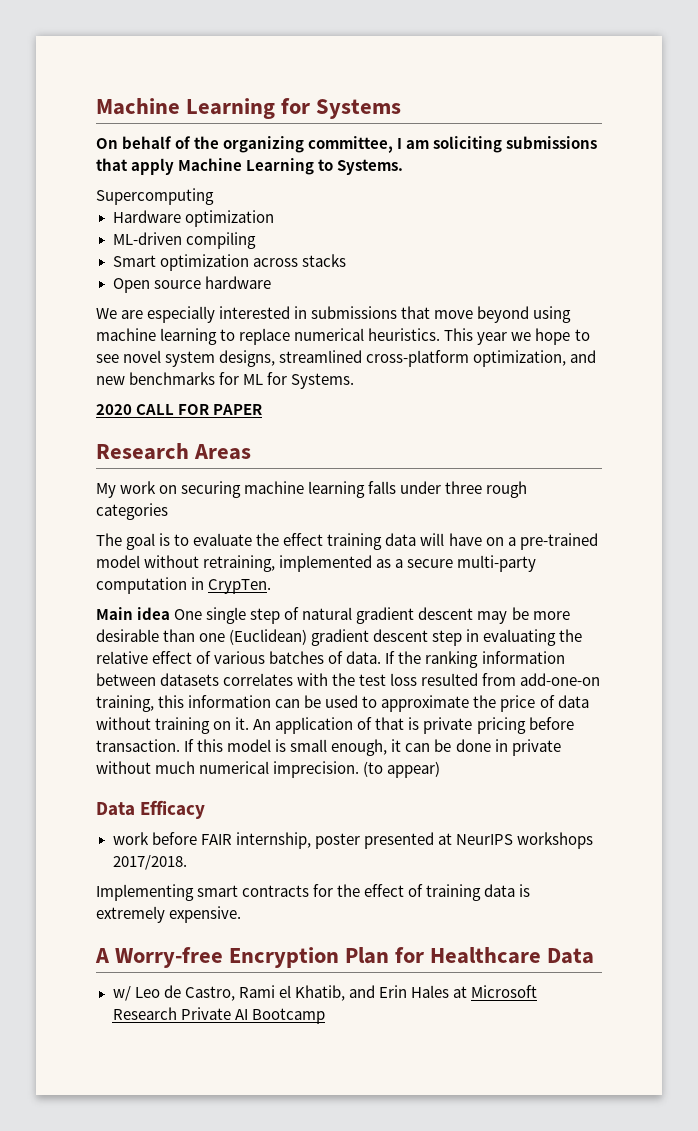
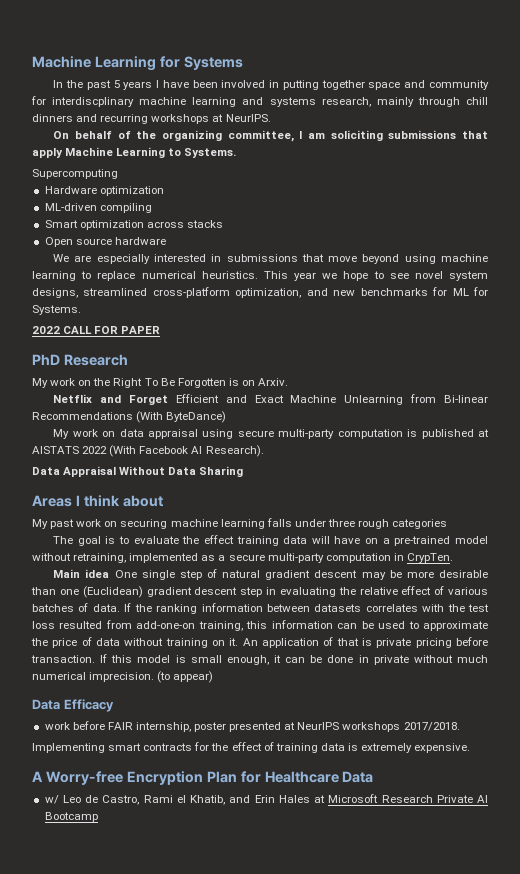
(402, 109) none -> [53,80,490,90] [31,96,488,107] [32,114,271,124] // In the past 5 years I have been involved in putting together space and community for interdiscplinary machine learning and systems research, mainly through chill dinners and recurring workshops at NeurIPS.
[96,404,132,415] 2020 -> [32,326,60,334] 2022
[96,443,252,460] [96,481,178,498] Research Areas // My work on -> [32,354,128,366] [32,378,289,388] [53,394,488,405] [32,411,227,423] [53,429,489,439] [32,445,264,457] [32,466,244,477] [32,495,163,507] [32,519,118,529] PhD Research // My work on the Right To Be Forgotten is on Arxiv. // Netflix and Forget Efficient and Exact Machine Unlearning from Bi-linear Recommendations (With ByteDance) // My work on data appraisal using secure multi-party computation is published at AISTATS 2022 (With Facebook AI Research). // Data Appraisal Without Data Sharing // Areas I think about // My past work on

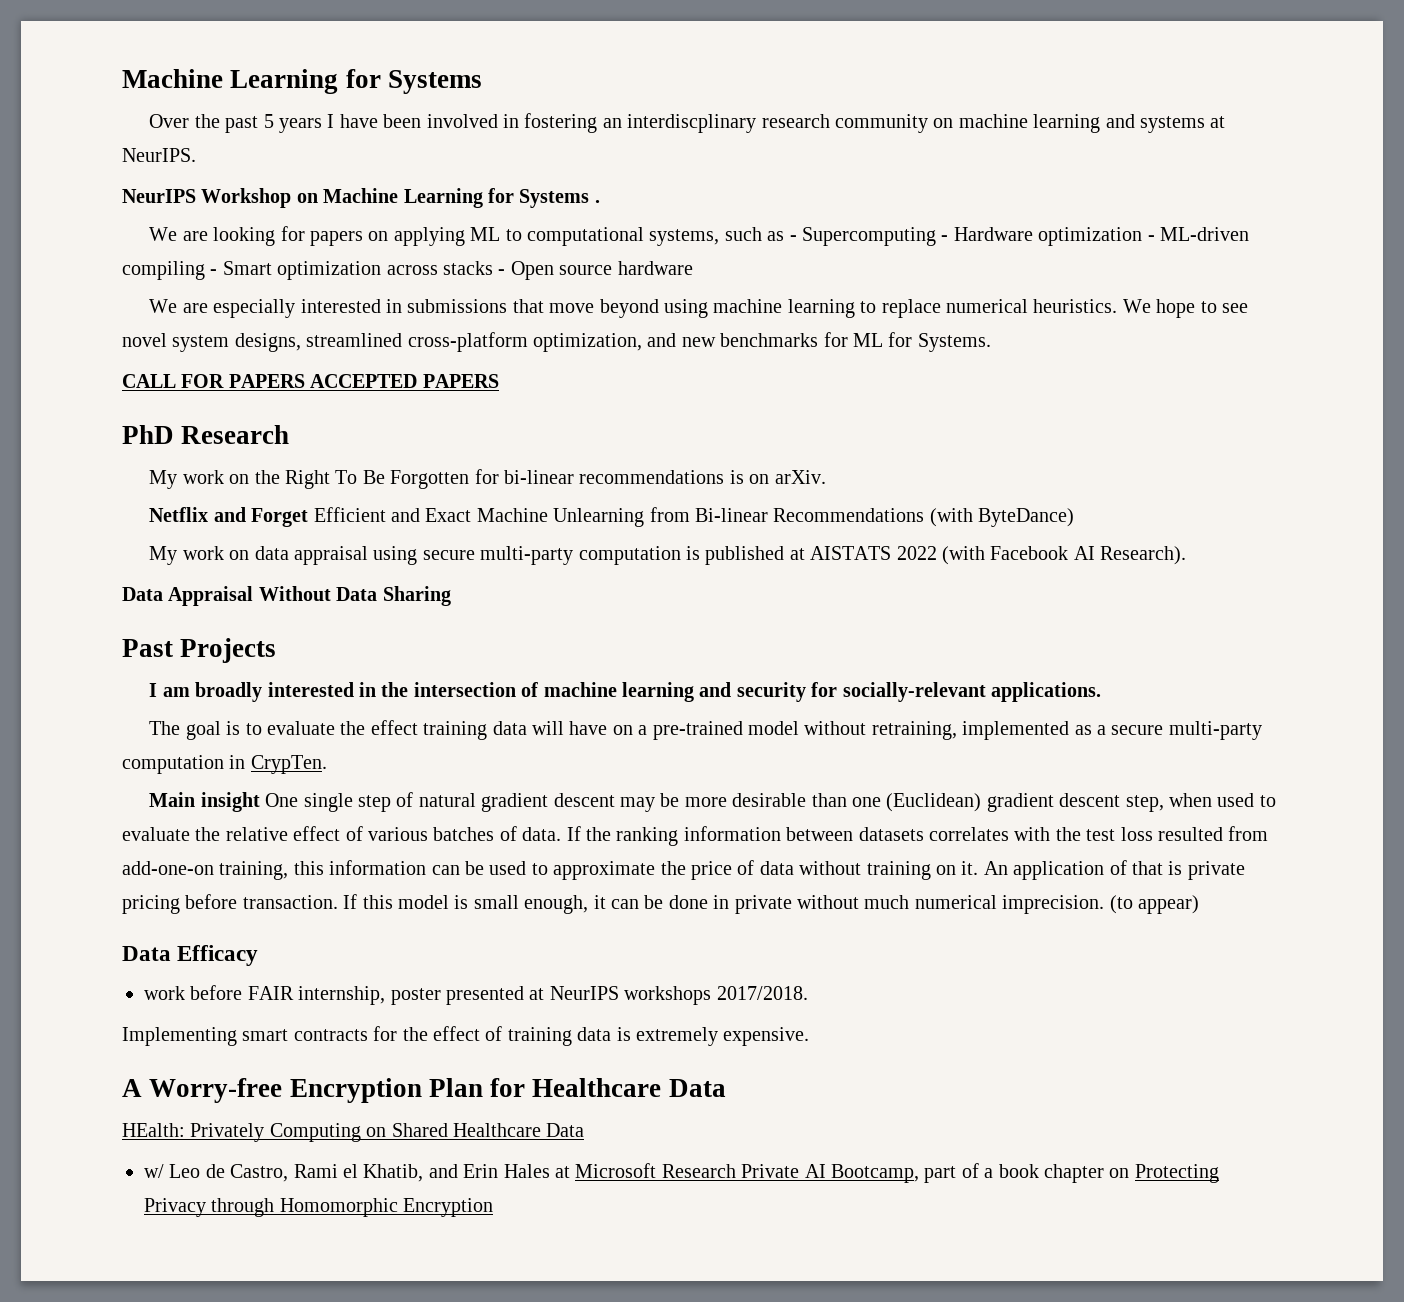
[53,80,64,88] In -> [149,114,190,128] Over
[282,80,490,90] [31,96,488,107] [32,114,271,124] [53,130,489,142] [32,147,237,158] putting together space and community for interdiscplinary machine learning and systems research, mainly through chill dinners and recurring workshops at NeurIPS. // On behalf of the organizing committee, I am soliciting submissions that apply Machine Learning to Systems. // -> [524,113,1226,133] [122,148,196,162] [122,188,600,208] [149,226,797,246] fostering an interdiscplinary research community on machine learning and systems at NeurIPS. // NeurIPS Workshop on Machine Learning for Systems . // We are looking for papers on applying ML to computational systems, such as -
(118, 174) // -> [941,235,949,241] -
(164, 191) // -> [1147,235,1155,241] -
(152, 208) // -> [210,269,218,275] -
(223, 224) // -> [498,269,506,275] -
[263,271,338,281] This year we -> [1122,299,1151,313] We
[32,326,60,334] 2022 -> (991, 342) none
[121,326,161,334] PAPER -> [228,374,499,388] PAPERS ACCEPTED PAPERS
(226, 383) none -> [474,469,725,484] for bi-linear recommendations
[258,378,289,386] Arxiv. -> [774,470,826,484] arXiv.
[136,411,164,423] (With -> [929,508,973,527] (with
[109,445,137,457] (With -> [941,546,985,565] (with
[32,495,163,507] [32,518,448,529] Areas I think about // My past work on securing machine learning falls under three rough categories -> [122,638,277,663] [149,682,1101,702] Past Projects // I am broadly interested in the intersection of machine learning and security for socially-relevant applications.
[85,569,110,578] idea -> [200,792,260,812] insight
[240,587,336,597] step in evaluating -> [1125,793,1276,812] [122,827,190,841] step, when used to evaluate
(374, 777) none -> [122,1123,585,1142] // HEalth: Privately Computing on Shared Healthcare Data
[44,812,98,822] Bootcamp -> [830,1163,1219,1183] [144,1198,494,1217] Bootcamp, part of a book chapter on Protecting Privacy through Homomorphic Encryption

